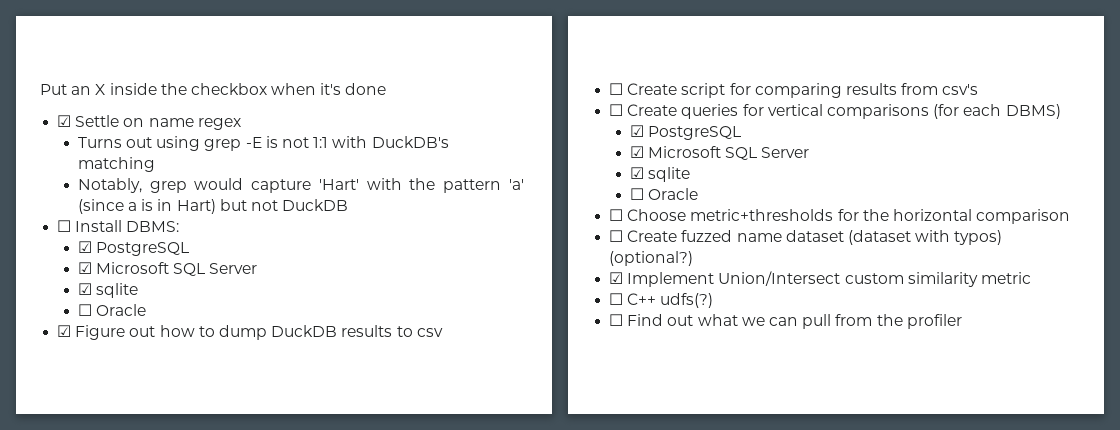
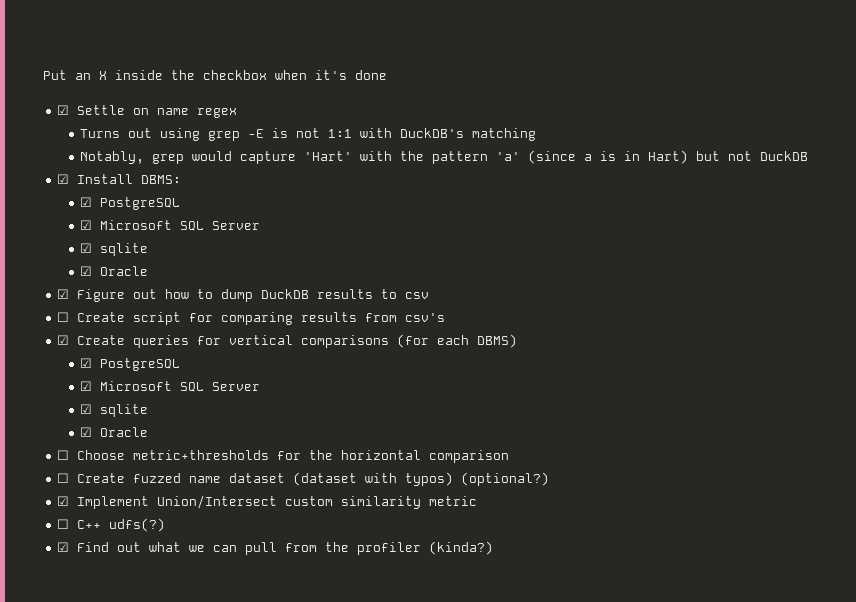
[57,220,72,232] ☐ -> [57,174,70,184] ☑
[77,304,92,316] ☐ -> [80,266,93,276] ☑
[609,104,624,116] ☐ -> [57,335,70,345] ☑
[629,188,644,200] ☐ -> [80,427,93,437] ☑
[609,314,624,326] ☐ -> [57,542,70,552] ☑
(962, 321) none -> [429,541,494,555] (kinda?)

